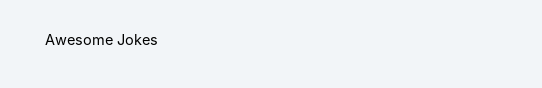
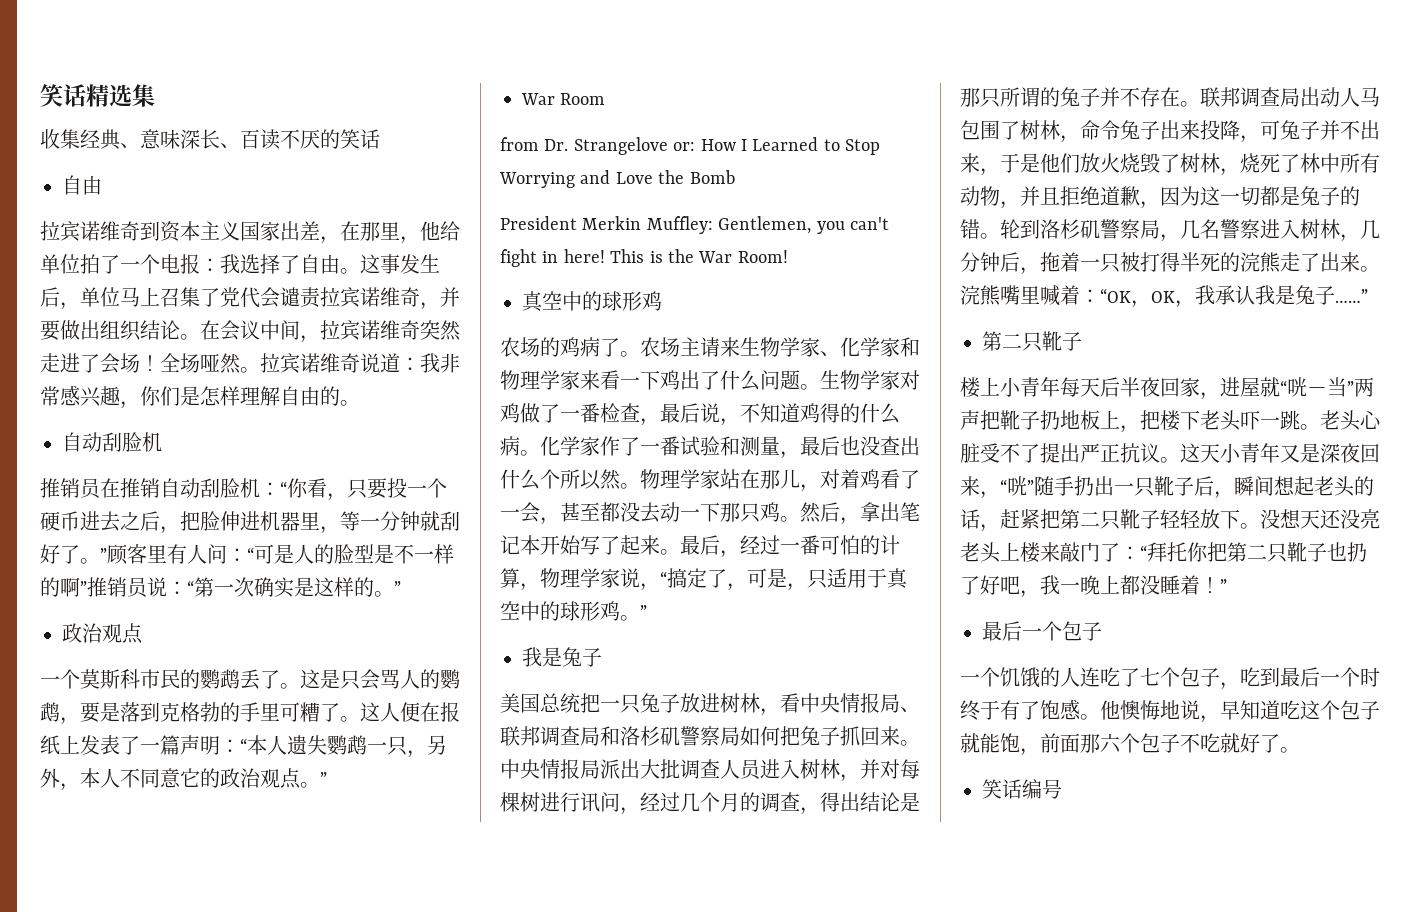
[45,34,158,45] Awesome Jokes -> [40,84,155,107] [40,129,380,150] [62,175,102,195] [40,221,460,244] [40,254,440,274] [40,287,460,310] [40,320,461,343] [40,353,460,374] [40,385,360,409] [62,432,162,452] [40,478,447,501] [40,511,460,534] [40,544,454,565] [40,577,401,598] [62,623,143,644] [40,669,460,690] [40,702,460,725] [40,735,447,758] [40,768,327,791] [521,93,606,105] [500,137,881,155] [499,170,735,188] [500,216,889,234] [500,249,788,267] [522,291,662,312] [500,337,920,357] [500,370,920,391] [500,403,900,426] [500,436,920,459] [500,469,920,492] [500,502,920,525] [500,535,900,558] [500,568,908,591] [500,601,647,621] [522,647,602,667] [500,693,920,716] [500,726,920,746] [500,759,920,782] [500,792,920,815] [960,87,1380,108] [960,120,1380,143] [960,153,1380,176] [960,186,1360,209] [960,219,1380,242] [960,252,1380,275] [960,285,1368,308] [982,331,1082,352] [960,377,1374,400] [960,410,1382,433] [960,443,1380,463] [960,476,1374,499] [960,509,1380,532] [960,542,1367,563] [960,575,1227,598] [982,621,1102,641] [960,667,1380,690] [960,699,1380,723] [960,733,1300,756] [982,779,1062,799] 笑话精选集 // 收集经典、意味深长、百读不厌的笑话 // 自由 // 拉宾诺维奇到资本主义国家出差，在那里，他给单位拍了一个电报：我选择了自由。这事发生后，单位马上召集了党代会谴责拉宾诺维奇，并要做出组织结论。在会议中间，拉宾诺维奇突然走进了会场！全场哑然。拉宾诺维奇说道：我非常感兴趣，你们是怎样理解自由的。 // 自动刮脸机 // 推销员在推销自动刮脸机：“你看，只要投一个硬币进去之后，把脸伸进机器里，等一分钟就刮好了。”顾客里有人问：“可是人的脸型是不一样的啊”推销员说：“第一次确实是这样的。” // 政治观点 // 一个莫斯科市民的鹦鹉丢了。这是只会骂人的鹦鹉，要是落到克格勃的手里可糟了。这人便在报纸上发表了一篇声明：“本人遗失鹦鹉一只，另外，本人不同意它的政治观点。” // War Room // from Dr. Strangelove or: How I Learned to Stop Worrying and Love the Bomb // President Merkin Muffley: Gentlemen, you can't fight in here! This is the War Room! // 真空中的球形鸡 // 农场的鸡病了。农场主请来生物学家、化学家和物理学家来看一下鸡出了什么问题。生物学家对鸡做了一番检查，最后说，不知道鸡得的什么病。化学家作了一番试验和测量，最后也没查出什么个所以然。物理学家站在那儿，对着鸡看了一会，甚至都没去动一下那只鸡。然后，拿出笔记本开始写了起来。最后，经过一番可怕的计算，物理学家说，“搞定了，可是，只适用于真空中的球形鸡。” // 我是兔子 // 美国总统把一只兔子放进树林，看中央情报局、联邦调查局和洛杉矶警察局如何把兔子抓回来。中央情报局派出大批调查人员进入树林，并对每棵树进行讯问，经过几个月的调查，得出结论是那只所谓的兔子并不存在。联邦调查局出动人马包围了树林，命令兔子出来投降，可兔子并不出来，于是他们放火烧毁了树林，烧死了林中所有动物，并且拒绝道歉，因为这一切都是兔子的错。轮到洛杉矶警察局，几名警察进入树林，几分钟后，拖着一只被打得半死的浣熊走了出来。浣熊嘴里喊着：“OK，OK，我承认我是兔子……” // 第二只靴子 // 楼上小青年每天后半夜回家，进屋就“咣－当”两声把靴子扔地板上，把楼下老头吓一跳。老头心脏受不了提出严正抗议。这天小青年又是深夜回来，“咣”随手扔出一只靴子后，瞬间想起老头的话，赶紧把第二只靴子轻轻放下。没想天还没亮老头上楼来敲门了：“拜托你把第二只靴子也扔了好吧，我一晚上都没睡着！” // 最后一个包子 // 一个饥饿的人连吃了七个包子，吃到最后一个时终于有了饱感。他懊悔地说，早知道吃这个包子就能饱，前面那六个包子不吃就好了。 // 笑话编号

